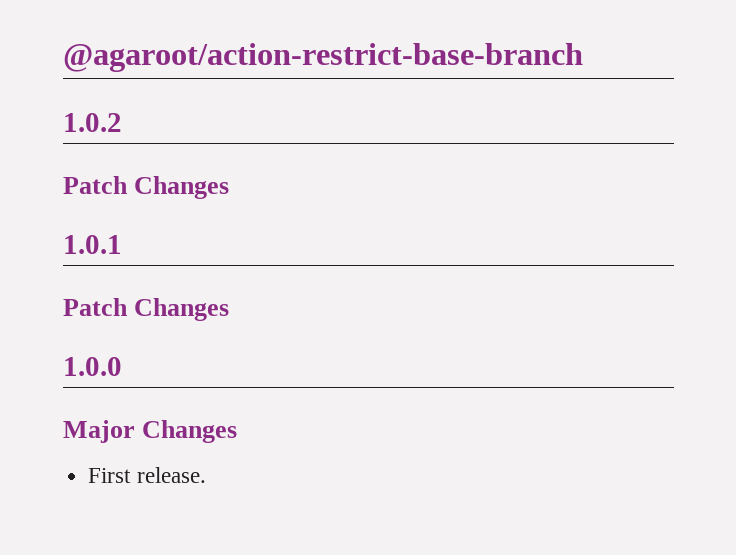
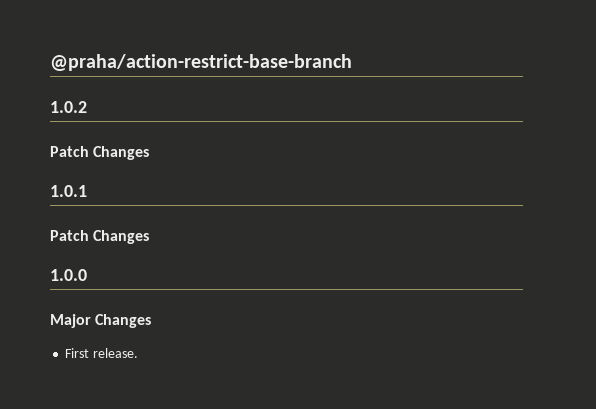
[63,43,583,72] @agaroot/action-restrict-base-branch -> [50,54,352,71] @praha/action-restrict-base-branch

